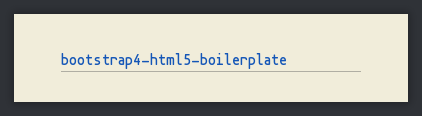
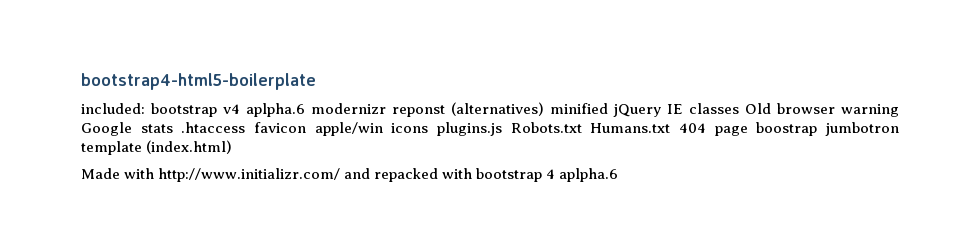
(287, 61) none -> [81,102,899,117] [81,122,899,136] [81,140,233,155] [81,168,619,182] // included: bootstrap v4 aplpha.6 modernizr reponst (alternatives) minified jQuery IE classes Old browser warning Google stats .htaccess favicon apple/win icons plugins.js Robots.txt Humans.txt 404 page boostrap jumbotron template (index.html) // Made with http://www.initializr.com/ and repacked with bootstrap 4 aplpha.6

